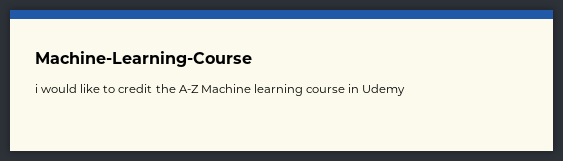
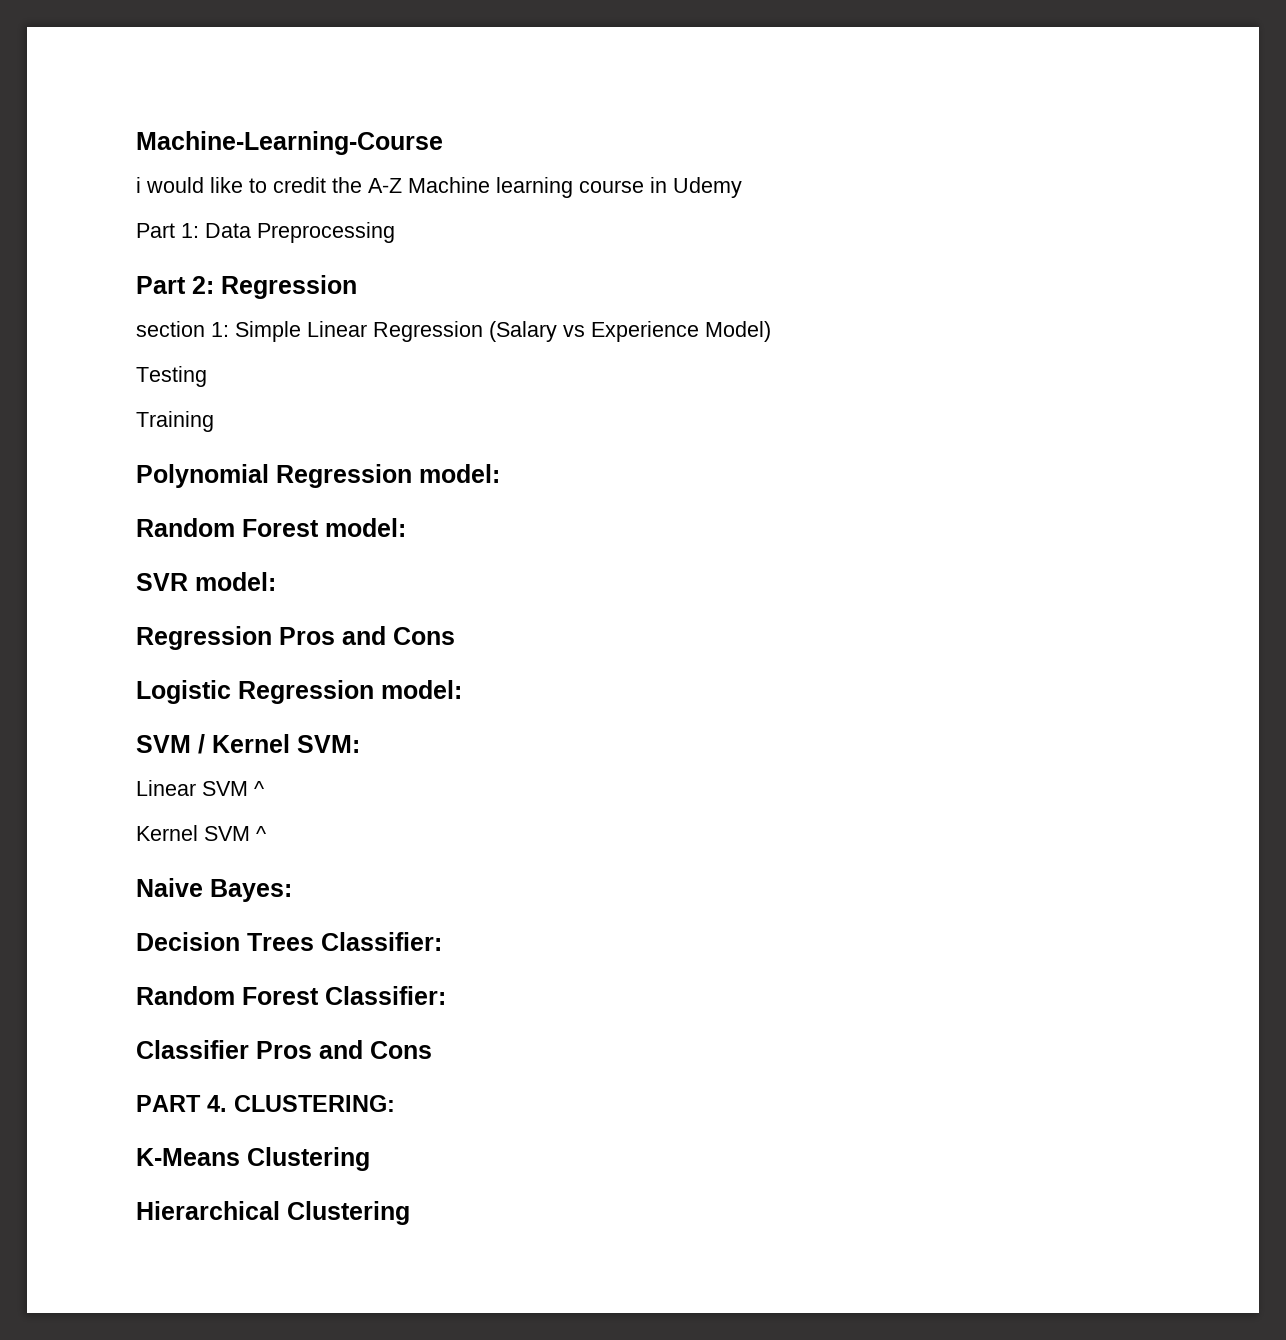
(406, 90) none -> [136,222,395,243] [136,275,357,299] [136,321,771,342] [136,366,207,387] [136,411,214,432] [136,464,500,488] [136,518,406,537] [136,572,276,591] [136,626,455,650] [136,680,462,704] [136,734,360,754] [136,780,264,796] [136,825,266,841] [136,878,292,902] [136,932,442,951] [136,986,446,1005] [136,1040,432,1059] [136,1095,395,1112] [136,1147,370,1171] [136,1201,410,1225] // Part 1: Data Preprocessing // Part 2: Regression // section 1: Simple Linear Regression (Salary vs Experience Model) // Testing // Training // Polynomial Regression model: // Random Forest model: // SVR model: // Regression Pros and Cons // Logistic Regression model: // SVM / Kernel SVM: // Linear SVM ^ // Kernel SVM ^ // Naive Bayes: // Decision Trees Classifier: // Random Forest Classifier: // Classifier Pros and Cons // PART 4. CLUSTERING: // K-Means Clustering // Hierarchical Clustering

